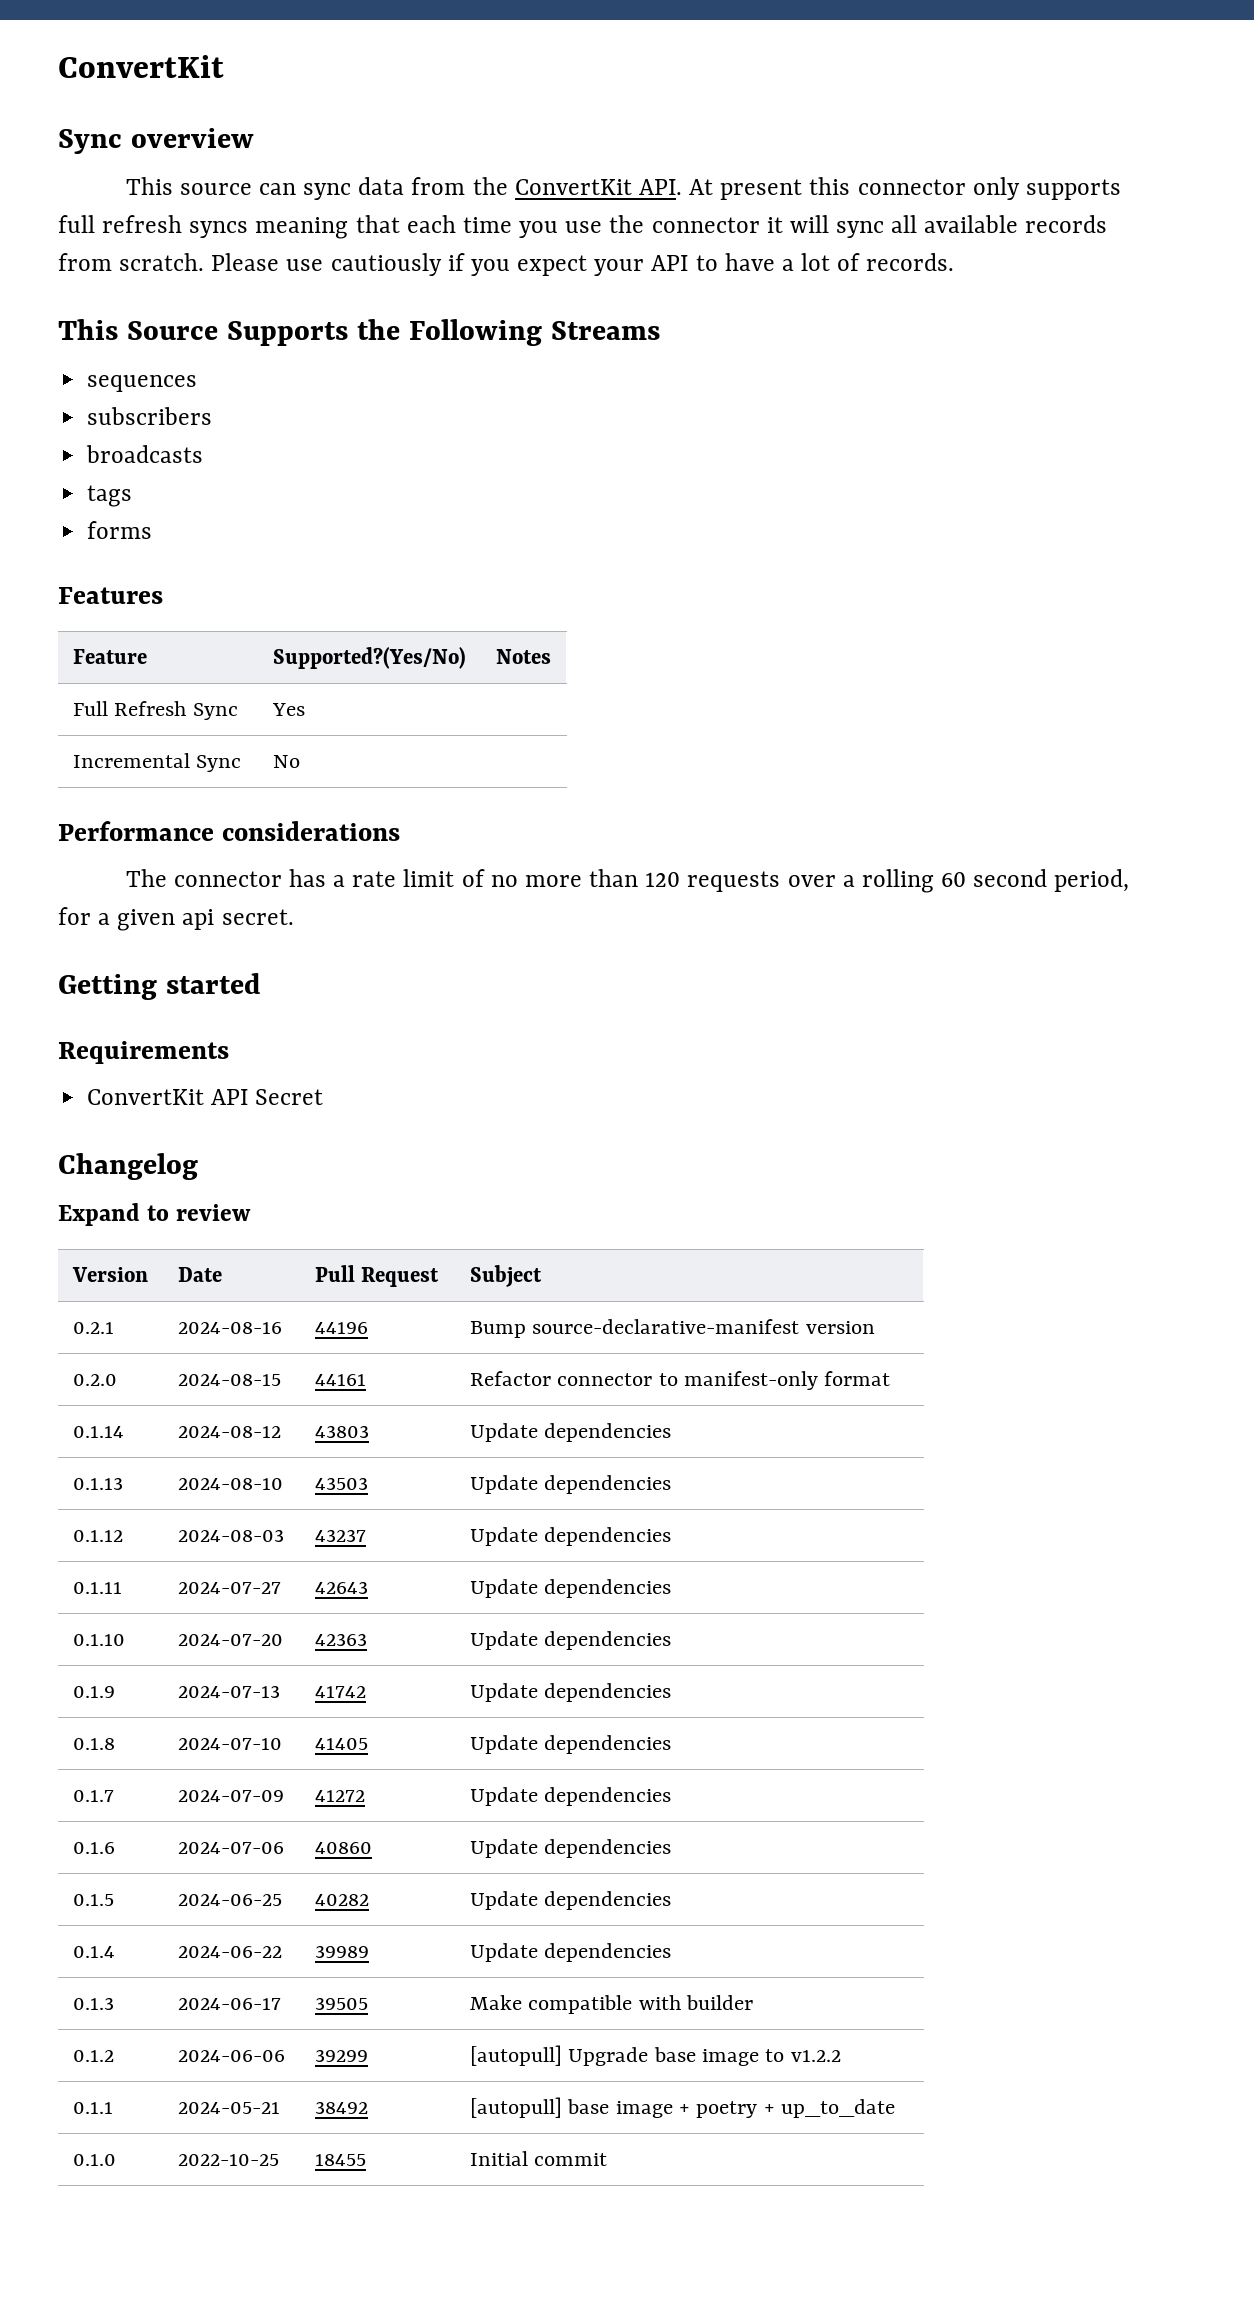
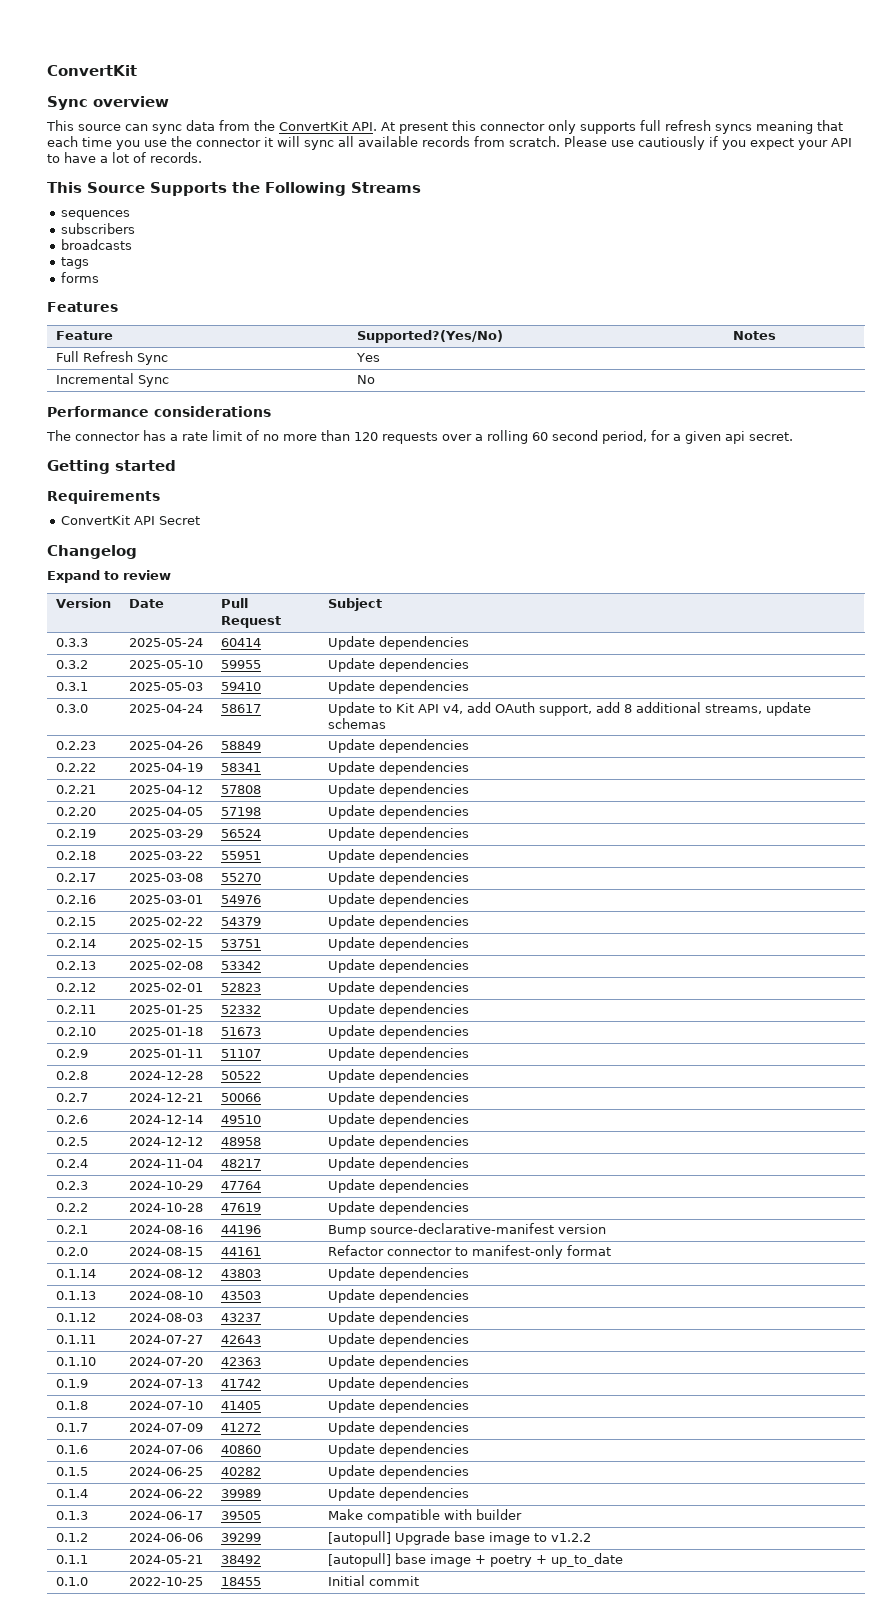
(542, 1276) none -> [55,638,88,647] [128,638,203,647] [220,638,261,647] [327,636,469,650] [55,660,88,669] [128,660,203,669] [220,660,261,669] [327,658,469,672] [55,682,88,691] [128,682,203,691] [220,682,261,691] [327,680,469,694] [55,704,88,713] [128,704,203,713] [220,704,261,713] [327,702,811,716] [327,718,386,729] [55,741,96,750] [128,741,203,750] [220,741,261,750] [327,739,469,753] [55,763,96,772] [128,763,203,772] [220,763,261,772] [327,761,469,775] [55,785,96,794] [128,785,203,794] [220,785,261,794] [327,783,469,797] [55,807,96,816] [128,807,203,816] [220,807,261,816] [327,805,469,819] [55,829,96,838] [128,829,203,838] [220,829,261,838] [327,827,469,841] [55,851,96,860] [128,851,203,860] [220,851,261,860] [327,849,469,863] [55,873,96,882] [128,873,203,882] [220,873,261,882] [327,871,469,885] [55,895,96,904] [128,895,203,904] [220,895,261,904] [327,893,469,907] [55,917,96,926] [128,917,203,926] [220,917,261,926] [327,915,469,929] [55,939,96,948] [128,939,203,948] [220,939,261,948] [327,937,469,951] [55,961,96,970] [128,961,203,970] [220,961,261,970] [327,959,469,973] [55,983,96,992] [128,983,203,992] [220,983,261,992] [327,981,469,995] [55,1005,96,1014] [128,1005,203,1014] [220,1005,261,1014] [327,1003,469,1017] [55,1027,96,1036] [128,1027,203,1036] [220,1027,261,1036] [327,1025,469,1039] [55,1049,88,1058] [128,1049,203,1058] [220,1049,261,1058] [327,1047,469,1061] [55,1071,88,1080] [128,1071,203,1080] [220,1071,261,1080] [327,1069,469,1083] [55,1093,88,1102] [128,1093,203,1102] [220,1093,261,1102] [327,1091,469,1105] [55,1115,88,1124] [128,1115,203,1124] [220,1115,261,1124] [327,1113,469,1127] [55,1137,88,1146] [128,1137,203,1146] [220,1137,261,1146] [327,1135,469,1149] [55,1159,88,1168] [128,1159,203,1168] [220,1159,261,1168] [327,1157,469,1171] [55,1181,88,1190] [128,1181,203,1190] [220,1181,261,1190] [327,1179,469,1193] [55,1203,88,1212] [128,1203,203,1212] [220,1203,261,1212] [327,1201,469,1215] // 0.3.3 | 2025-05-24 | 60414 | Update dependencies // 0.3.2 | 2025-05-10 | 59955 | Update dependencies // 0.3.1 | 2025-05-03 | 59410 | Update dependencies // 0.3.0 | 2025-04-24 | 58617 | Update to Kit API v4, add OAuth support, add 8 additional streams, update schemas // 0.2.23 | 2025-04-26 | 58849 | Update dependencies // 0.2.22 | 2025-04-19 | 58341 | Update dependencies // 0.2.21 | 2025-04-12 | 57808 | Update dependencies // 0.2.20 | 2025-04-05 | 57198 | Update dependencies // 0.2.19 | 2025-03-29 | 56524 | Update dependencies // 0.2.18 | 2025-03-22 | 55951 | Update dependencies // 0.2.17 | 2025-03-08 | 55270 | Update dependencies // 0.2.16 | 2025-03-01 | 54976 | Update dependencies // 0.2.15 | 2025-02-22 | 54379 | Update dependencies // 0.2.14 | 2025-02-15 | 53751 | Update dependencies // 0.2.13 | 2025-02-08 | 53342 | Update dependencies // 0.2.12 | 2025-02-01 | 52823 | Update dependencies // 0.2.11 | 2025-01-25 | 52332 | Update dependencies // 0.2.10 | 2025-01-18 | 51673 | Update dependencies // 0.2.9 | 2025-01-11 | 51107 | Update dependencies // 0.2.8 | 2024-12-28 | 50522 | Update dependencies // 0.2.7 | 2024-12-21 | 50066 | Update dependencies // 0.2.6 | 2024-12-14 | 49510 | Update dependencies // 0.2.5 | 2024-12-12 | 48958 | Update dependencies // 0.2.4 | 2024-11-04 | 48217 | Update dependencies // 0.2.3 | 2024-10-29 | 47764 | Update dependencies // 0.2.2 | 2024-10-28 | 47619 | Update dependencies

